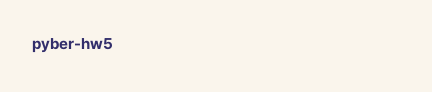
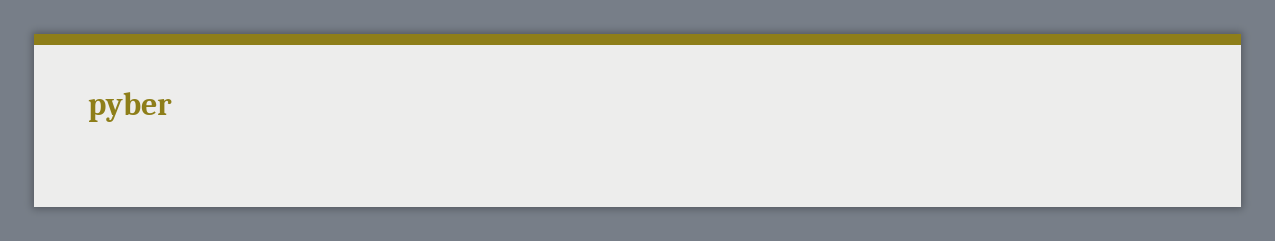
[32,38,113,53] pyber-hw5 -> [88,92,172,122] pyber

